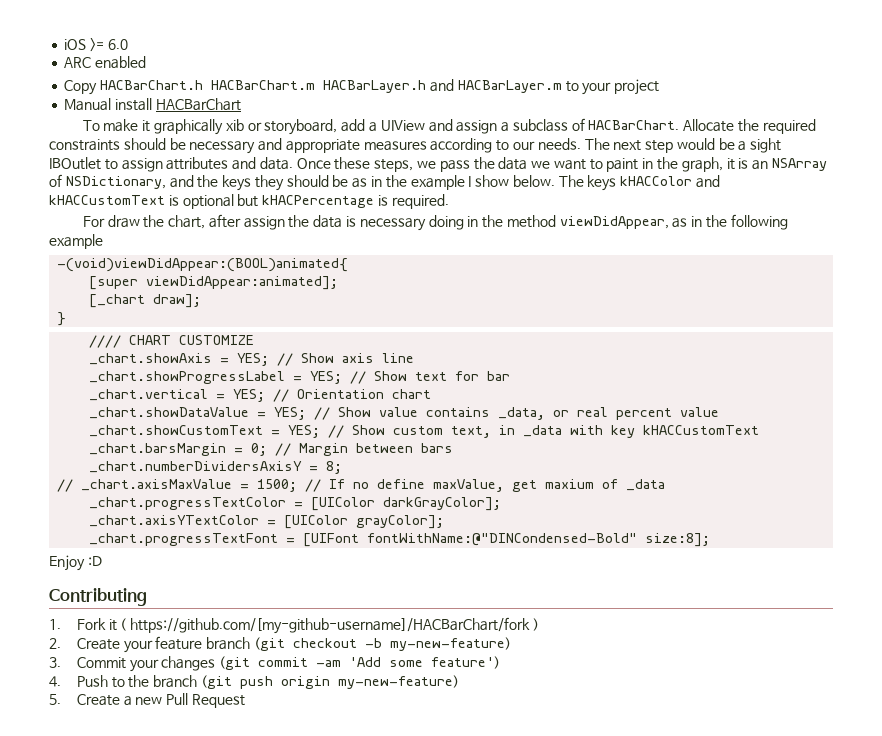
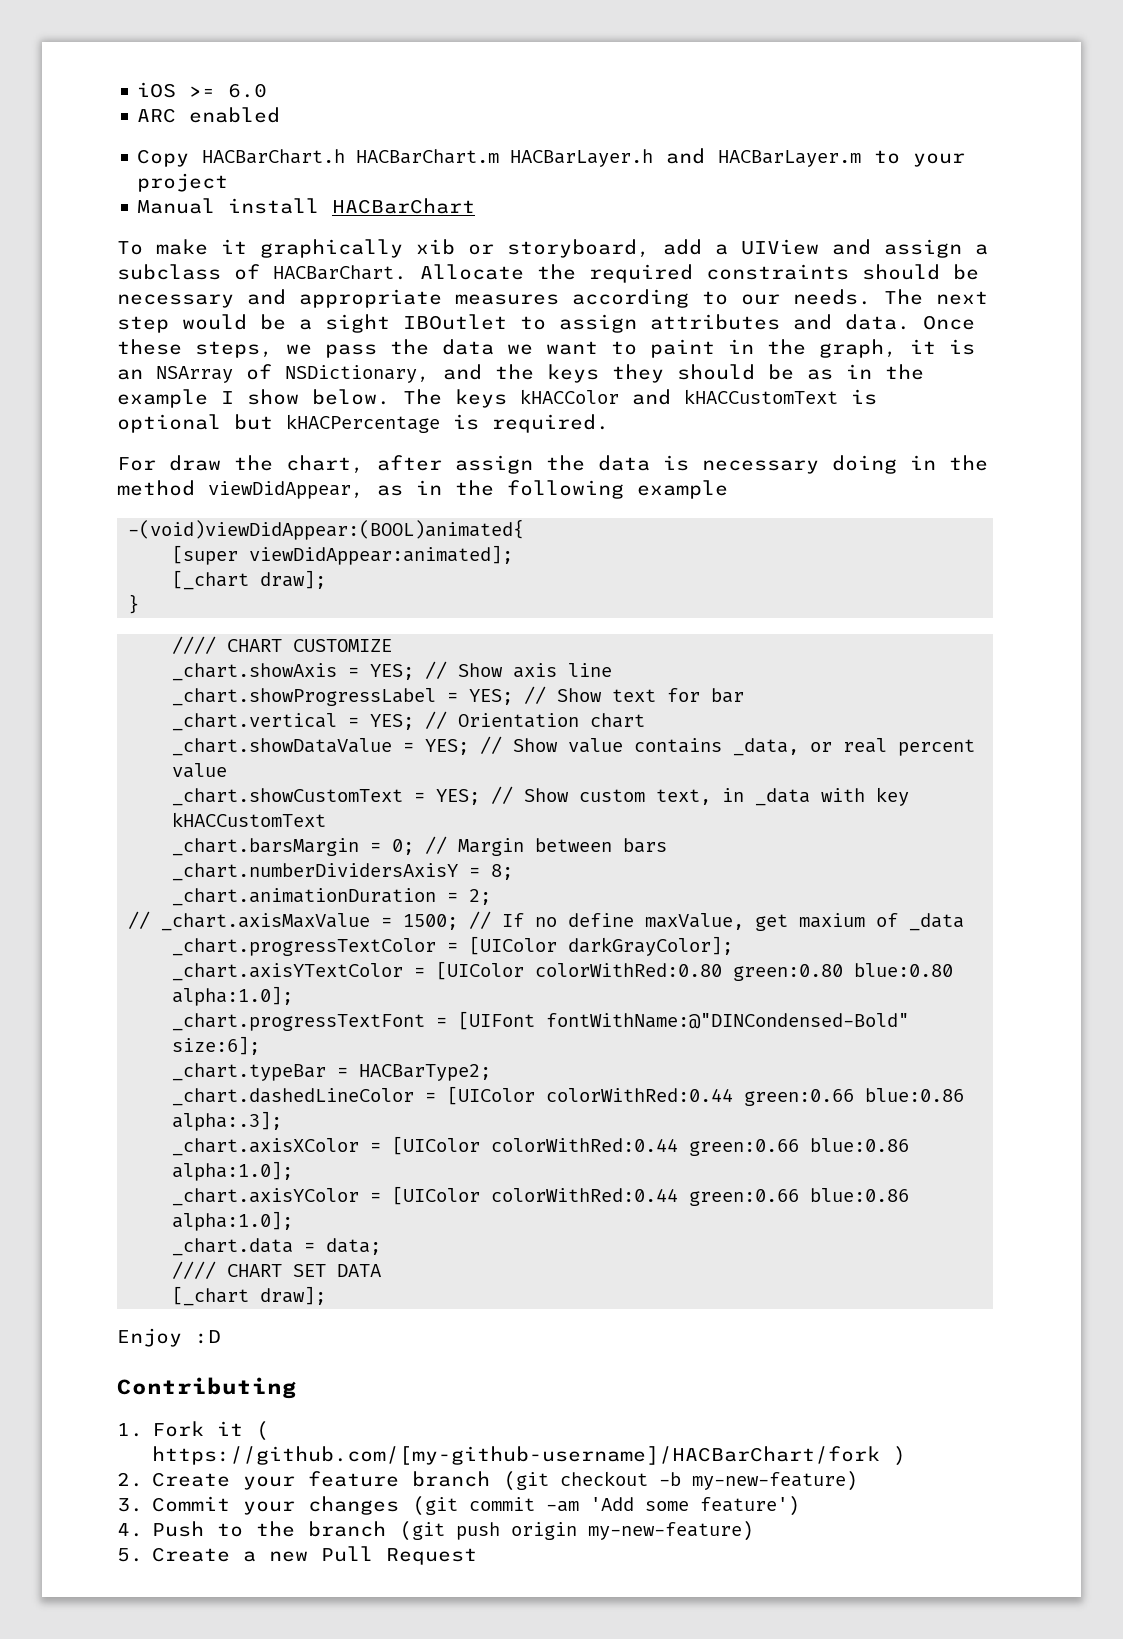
(343, 467) none -> [172,888,492,906] // _chart.animationDuration = 2;
[356,515,445,529] grayColor]; -> [535,963,954,981] [172,986,294,1006] colorWithRed:0.80 green:0.80 blue:0.80 alpha:1.0];
[645,533,711,547] size:8]; -> [172,1036,261,1055] [172,1063,492,1081] [172,1086,965,1106] [172,1111,283,1131] [172,1136,910,1156] [172,1161,294,1181] [172,1186,910,1206] [172,1211,294,1231] [172,1238,382,1256] [172,1261,382,1279] [172,1286,327,1306] size:6]; // _chart.typeBar = HACBarType2; // _chart.dashedLineColor = [UIColor colorWithRed:0.44 green:0.66 blue:0.86 alpha:.3]; // _chart.axisXColor = [UIColor colorWithRed:0.44 green:0.66 blue:0.86 alpha:1.0]; // _chart.axisYColor = [UIColor colorWithRed:0.44 green:0.66 blue:0.86 alpha:1.0]; // _chart.data = data; // //// CHART SET DATA // [_chart draw];

